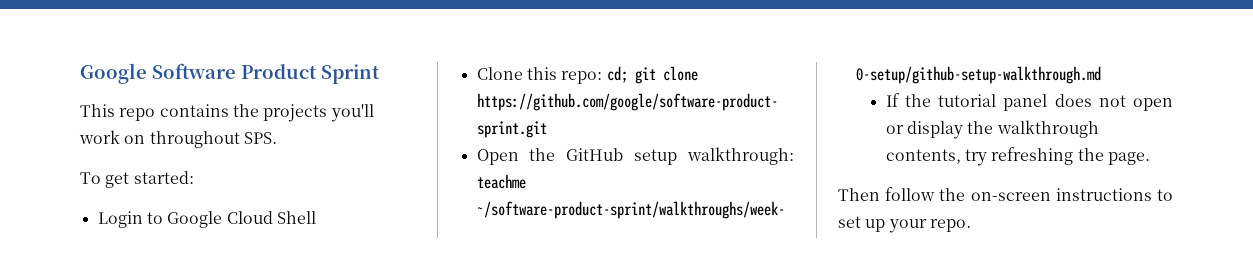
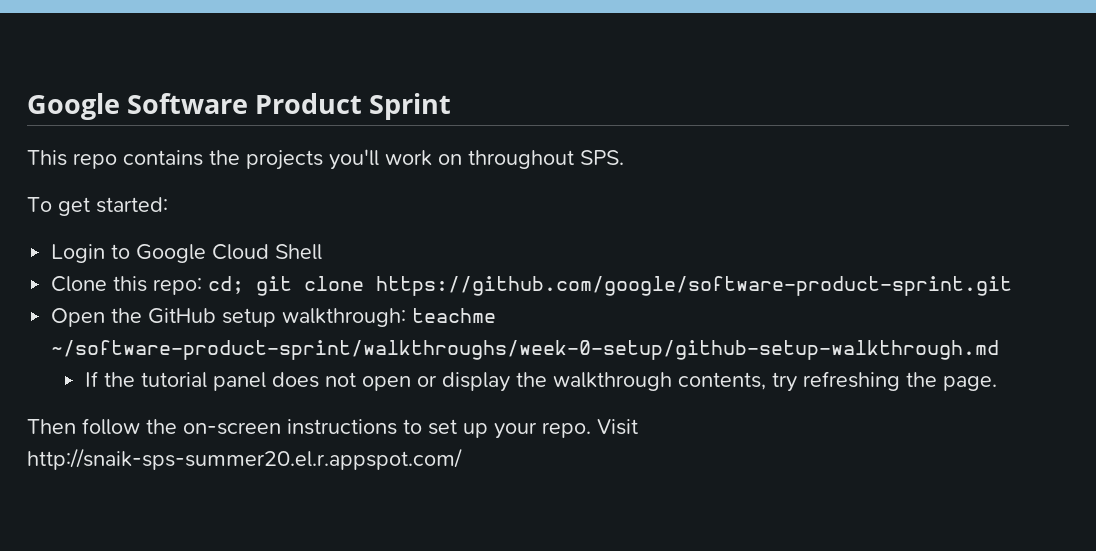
(971, 225) none -> [597,419,638,435] [27,448,462,470] Visit http://snaik-sps-summer20.el.r.appspot.com/

